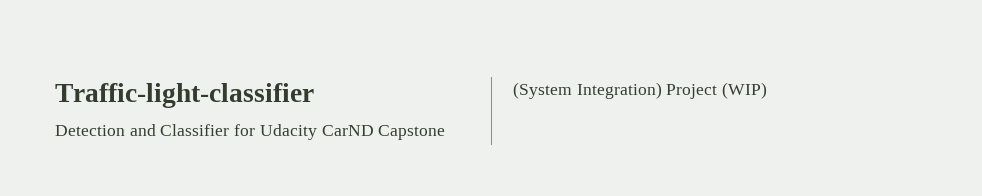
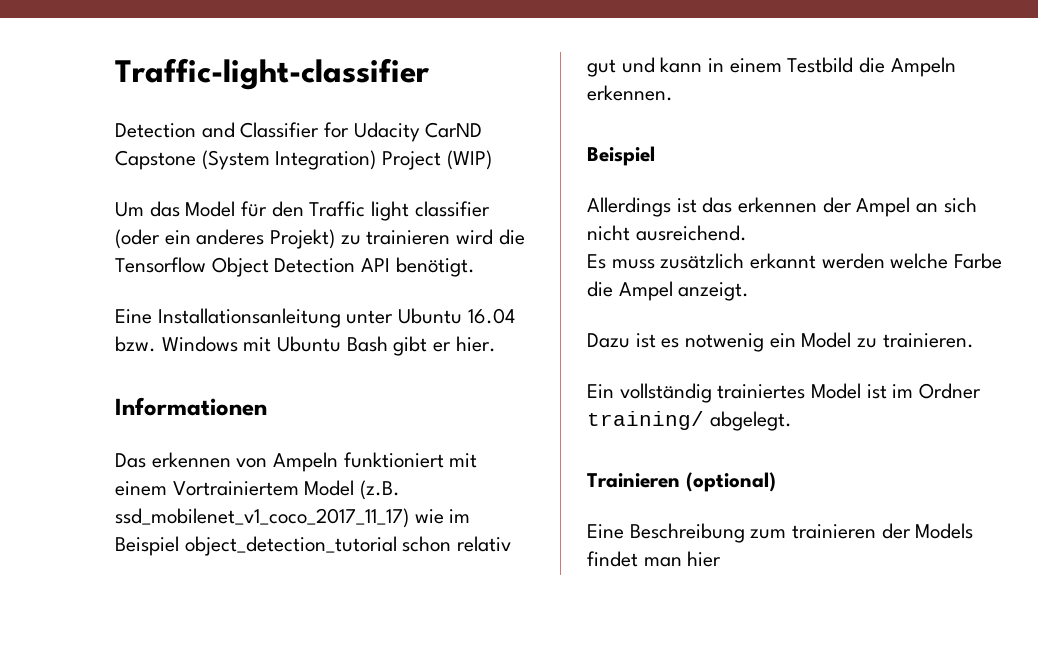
(768, 90) none -> [115,201,490,221] [115,229,525,249] [115,257,475,277] [115,308,515,328] [115,336,496,356] [115,397,267,416] [115,452,478,472] [115,480,401,500] [115,508,471,528] [115,536,512,556] [587,57,956,77] [587,85,673,101] [587,146,655,166] [587,197,977,217] [587,225,747,241] [587,253,1003,269] [587,281,750,301] [587,332,974,352] [587,383,982,403] [587,411,792,431] [587,472,776,492] [587,523,974,543] [587,551,722,567] // Um das Model für den Traffic light classifier (oder ein anderes Projekt) zu trainieren wird die Tensorflow Object Detection API benötigt. // Eine Installationsanleitung unter Ubuntu 16.04 bzw. Windows mit Ubuntu Bash gibt er hier. // Informationen // Das erkennen von Ampeln funktioniert mit einem Vortrainiertem Model (z.B. ssd_mobilenet_v1_coco_2017_11_17) wie im Beispiel object_detection_tutorial schon relativ gut und kann in einem Testbild die Ampeln erkennen. // Beispiel // Allerdings ist das erkennen der Ampel an sich nicht ausreichend. // Es muss zusätzlich erkannt werden welche Farbe die Ampel anzeigt. // Dazu ist es notwenig ein Model zu trainieren. // Ein vollständig trainiertes Model ist im Ordner training/ abgelegt. // Trainieren (optional) // Eine Beschreibung zum trainieren der Models findet man hier

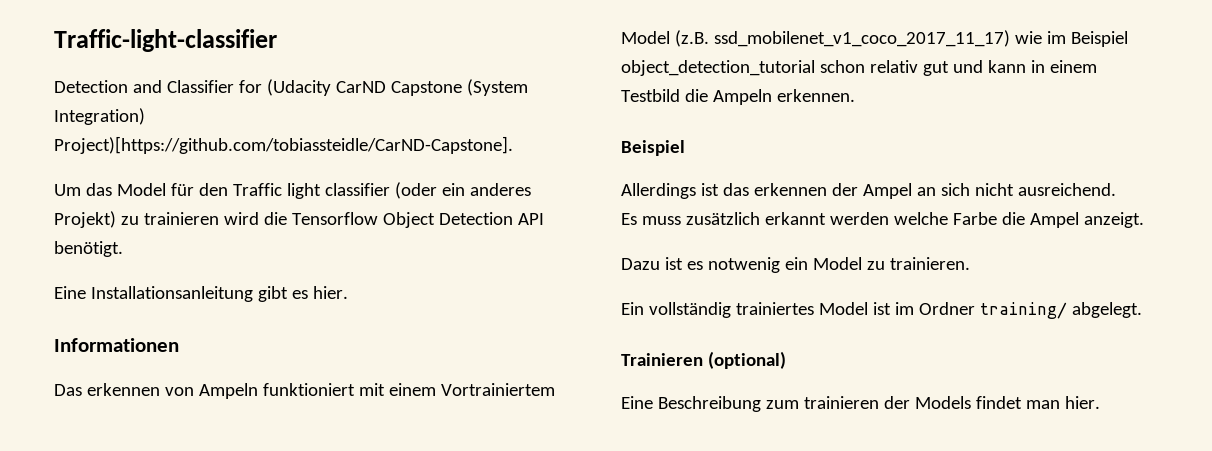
[353,122,420,142] Udacity -> [266,79,331,96] (Udacity
[382,150,492,170] Project (WIP) -> [54,136,513,154] Project)[https://github.com/tobiassteidle/CarND-Capstone].
[346,308,515,324] [115,336,452,356] unter Ubuntu 16.04 bzw. Windows mit Ubuntu Bash gibt er -> [257,286,308,302] gibt es
[687,551,722,567] hier -> [1064,396,1100,409] hier.

